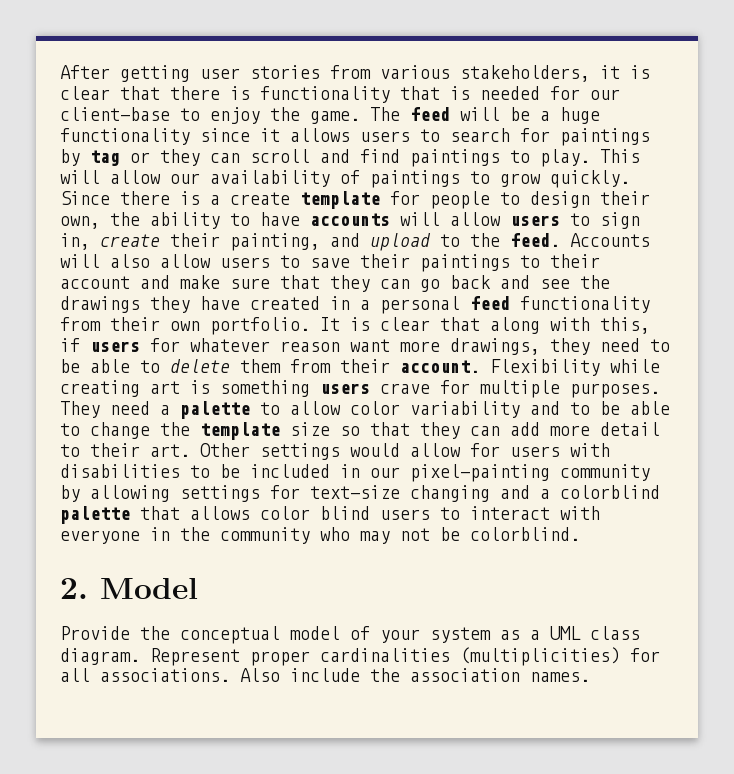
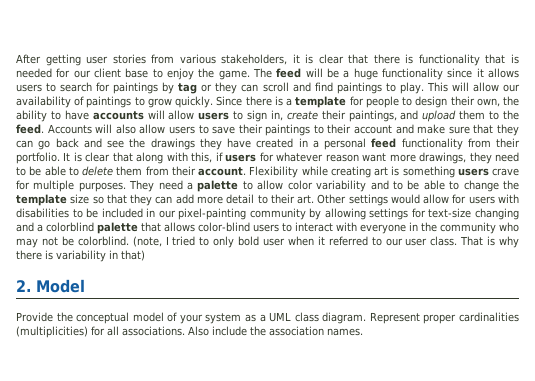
[60,107,170,121] client-base -> [94,68,149,78] client base
[230,192,290,205] create -> (293, 102) none
[230,233,320,251] painting, -> [348,110,397,122] paintings,
(431, 242) none -> [459,110,486,120] them
[170,321,200,331] own -> (520, 143) none
[260,506,370,520] color blind -> [198,222,250,232] color-blind
(580, 534) none -> [132,236,519,248] [16,250,145,262] (note, I tried to only bold user when it referred to our user class. That is why there is variability in that)

